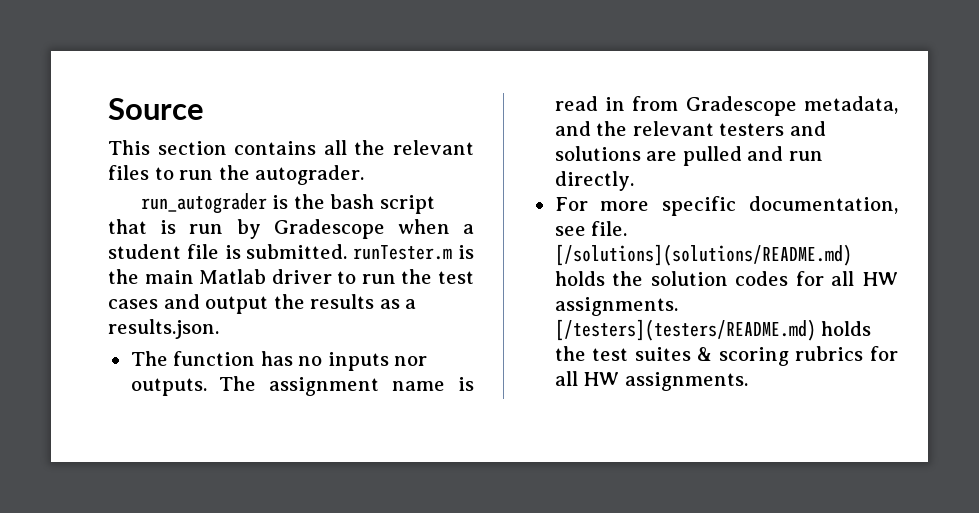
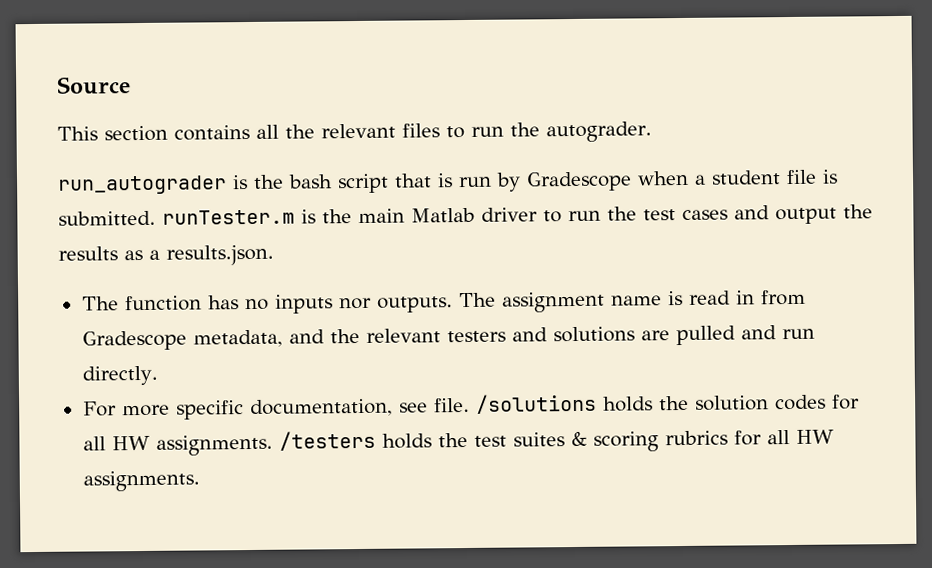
[554,244,852,266] [/solutions](solutions/README.md) -> [475,393,597,414] /solutions
[554,319,816,341] [/testers](testers/README.md) -> [278,430,376,451] /testers

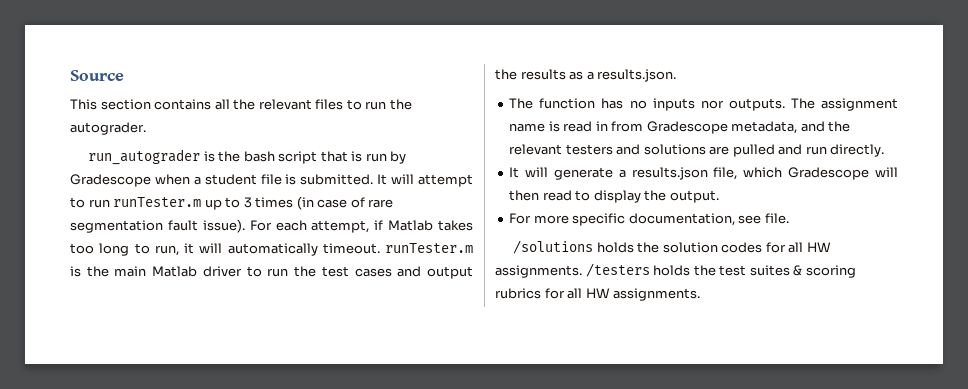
(156, 218) none -> [377,174,474,187] [70,196,394,210] [70,219,473,233] [70,243,380,256] It will attempt to run runTester.m up to 3 times (in case of rare segmentation fault issue). For each attempt, if Matlab takes too long to run, it will automatically timeout.
(158, 375) none -> [509,167,898,180] [509,190,719,203] // It will generate a results.json file, which Gradescope will then read to display the output.
(470, 405) none -> (789, 218) //

